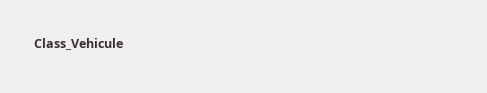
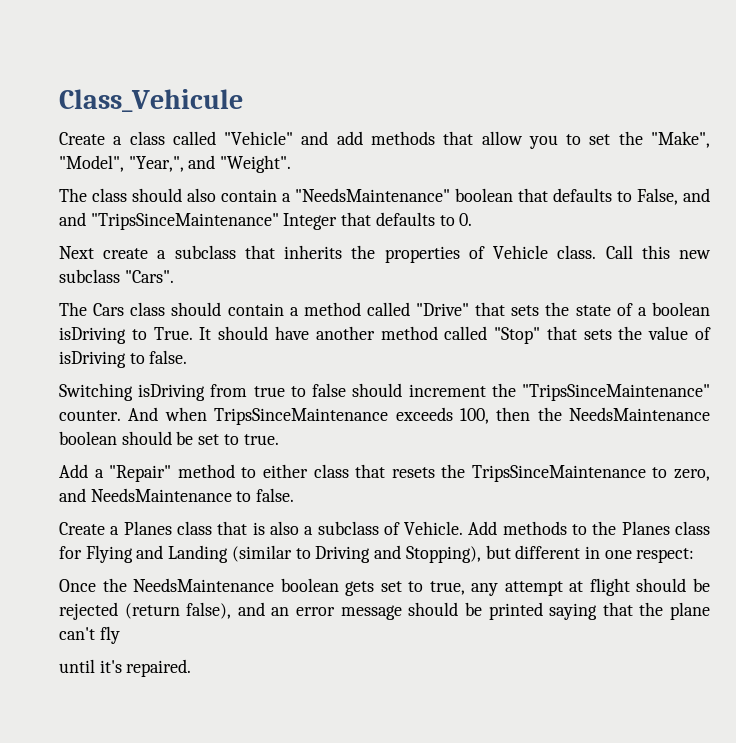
(123, 44) none -> [59,131,711,149] [59,155,292,173] [59,188,710,205] [59,212,473,230] [59,245,712,263] [59,269,174,283] [59,302,710,316] [59,326,712,344] [59,350,188,368] [59,383,710,401] [59,407,710,425] [59,431,279,445] [59,464,710,482] [59,488,295,502] [59,521,710,535] [59,545,695,563] [59,578,711,596] [59,602,711,620] [59,626,120,644] [59,659,192,677] // Create a class called "Vehicle" and add methods that allow you to set the "Make", "Model", "Year,", and "Weight". // The class should also contain a "NeedsMaintenance" boolean that defaults to False, and and "TripsSinceMaintenance" Integer that defaults to 0. // Next create a subclass that inherits the properties of Vehicle class. Call this new subclass "Cars". // The Cars class should contain a method called "Drive" that sets the state of a boolean isDriving to True. It should have another method called "Stop" that sets the value of isDriving to false. // Switching isDriving from true to false should increment the "TripsSinceMaintenance" counter. And when TripsSinceMaintenance exceeds 100, then the NeedsMaintenance boolean should be set to true. // Add a "Repair" method to either class that resets the TripsSinceMaintenance to zero, and NeedsMaintenance to false. // Create a Planes class that is also a subclass of Vehicle. Add methods to the Planes class for Flying and Landing (similar to Driving and Stopping), but different in one respect: // Once the NeedsMaintenance boolean gets set to true, any attempt at flight should be rejected (return false), and an error message should be printed saying that the plane can't fly // until it's repaired.

